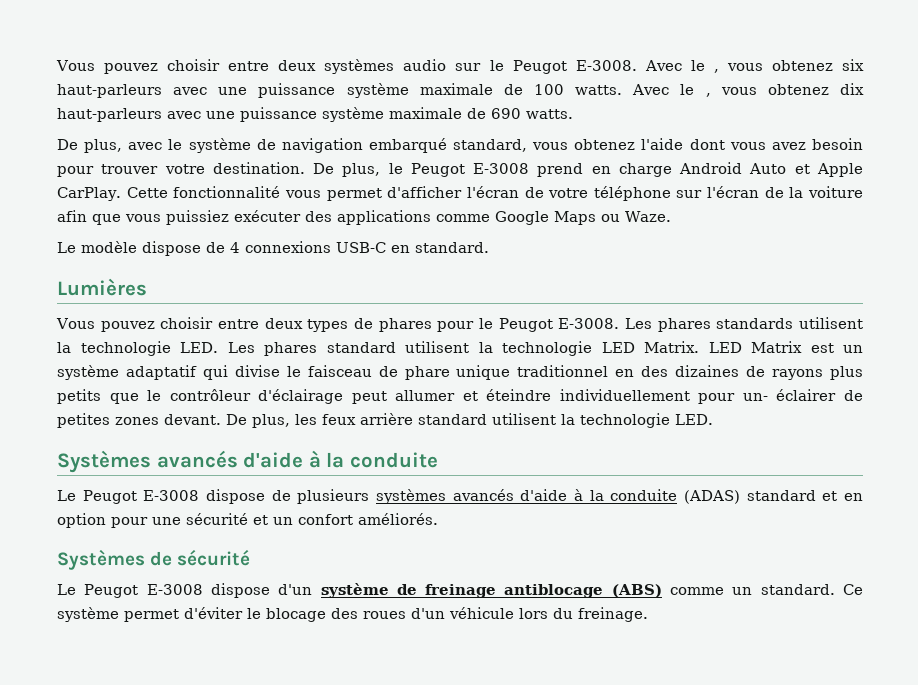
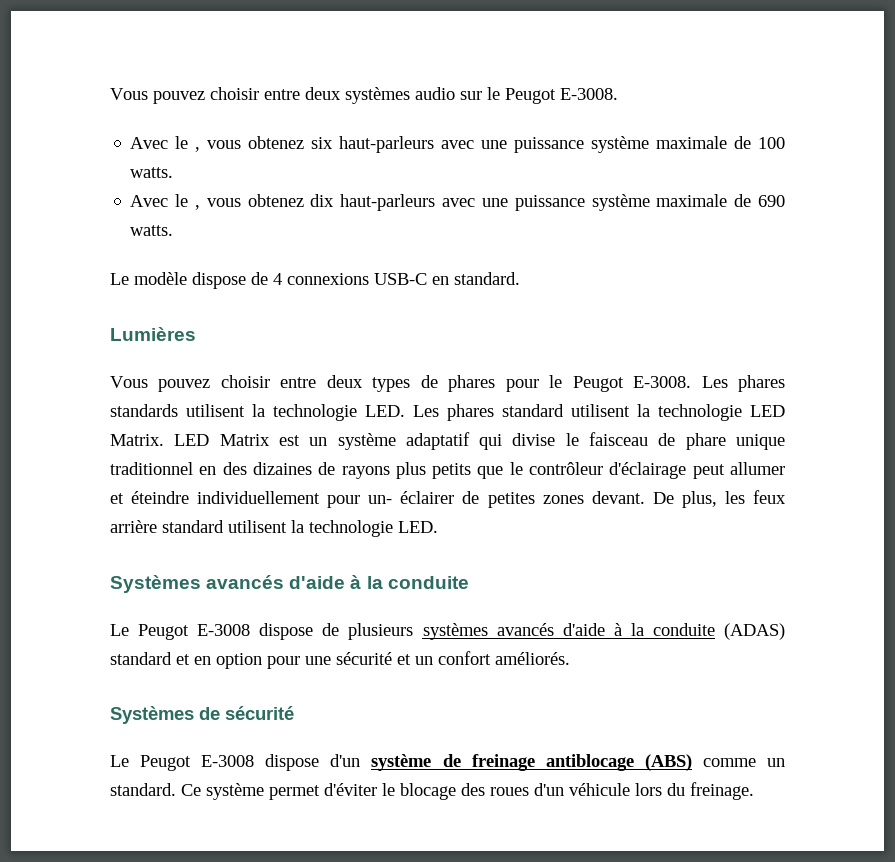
(637, 65) none -> (618, 94) //
(623, 90) none -> (174, 172) //
[57,138,863,153] [57,162,863,177] [57,186,863,201] [57,210,671,225] // De plus, avec le système de navigation embarqué standard, vous obtenez l'aide dont vous avez besoin pour trouver votre destination. De plus, le Peugot E-3008 prend en charge Android Auto et Apple CarPlay. Cette fonctionnalité vous permet d'afficher l'écran de votre téléphone sur l'écran de la voiture afin que vous puissiez exécuter des applications comme Google Maps ou Waze. -> (174, 230) none

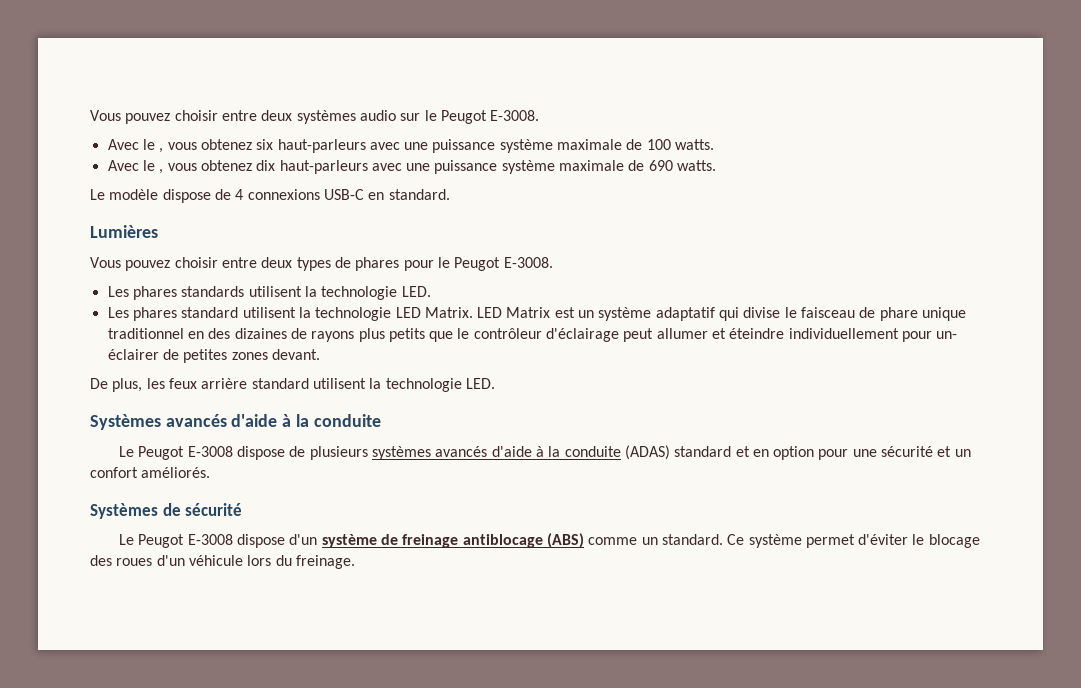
(692, 382) none -> (553, 262) //
(405, 411) none -> (431, 291) //
(645, 497) none -> (320, 354) //

